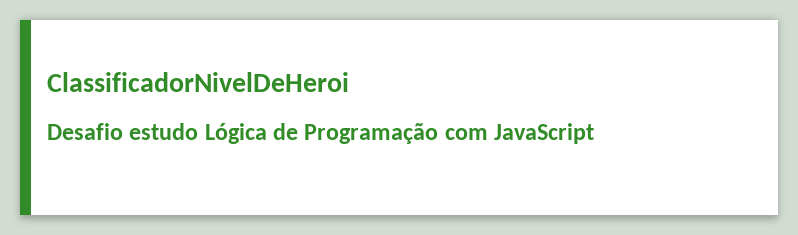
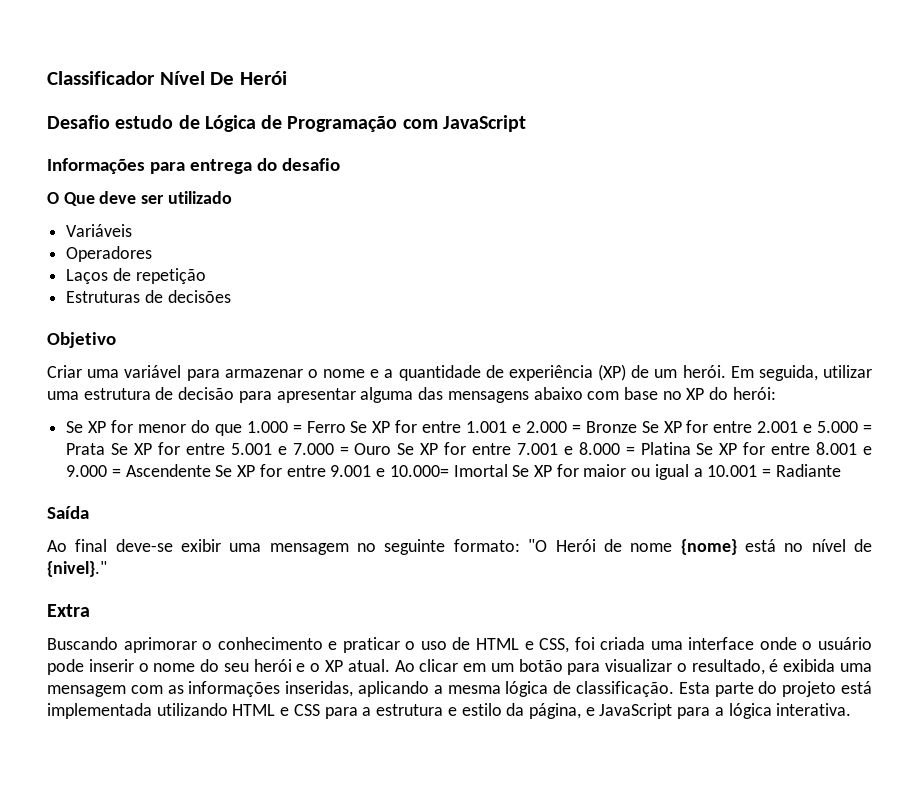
[47,72,349,92] ClassificadorNivelDeHeroi -> [47,71,287,85] Classificador Nível De Herói
(199, 131) none -> [178,115,200,129] de
(595, 133) none -> [47,158,340,174] [47,191,232,206] [66,224,133,237] [66,246,153,262] [66,268,206,284] [66,290,231,303] [47,332,116,348] [47,364,872,381] [47,387,776,403] [66,420,872,436] [66,442,872,455] [66,464,841,480] [47,506,89,519] [47,539,873,555] [47,561,107,577] [47,604,90,617] [47,637,872,653] [47,659,872,675] [47,681,872,697] [47,703,852,719] // Informações para entrega do desafio // O Que deve ser utilizado // Variáveis // Operadores // Laços de repetição // Estruturas de decisões // Objetivo // Criar uma variável para armazenar o nome e a quantidade de experiência (XP) de um herói. Em seguida, utilizar uma estrutura de decisão para apresentar alguma das mensagens abaixo com base no XP do herói: // Se XP for menor do que 1.000 = Ferro Se XP for entre 1.001 e 2.000 = Bronze Se XP for entre 2.001 e 5.000 = Prata Se XP for entre 5.001 e 7.000 = Ouro Se XP for entre 7.001 e 8.000 = Platina Se XP for entre 8.001 e 9.000 = Ascendente Se XP for entre 9.001 e 10.000= Imortal Se XP for maior ou igual a 10.001 = Radiante // Saída // Ao final deve-se exibir uma mensagem no seguinte formato: "O Herói de nome {nome} está no nível de {nivel}." // Extra // Buscando aprimorar o conhecimento e praticar o uso de HTML e CSS, foi criada uma interface onde o usuário pode inserir o nome do seu herói e o XP atual. Ao clicar em um botão para visualizar o resultado, é exibida uma mensagem com as informações inseridas, aplicando a mesma lógica de classificação. Esta parte do projeto está implementada utilizando HTML e CSS para a estrutura e estilo da página, e JavaScript para a lógica interativa.

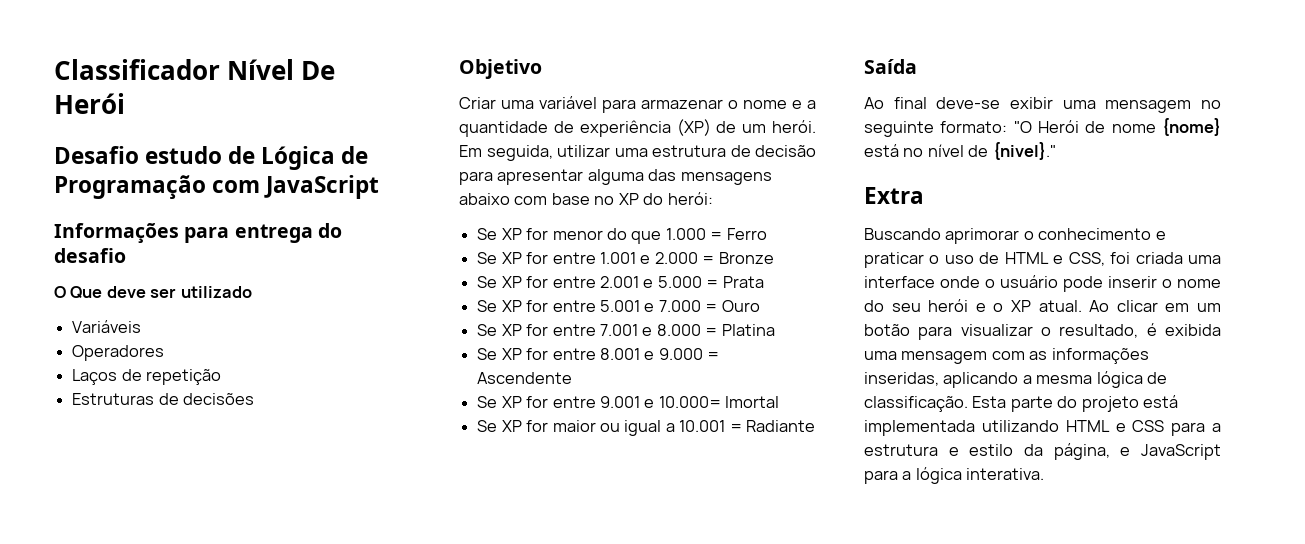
(346, 427) none -> (767, 234) //
(637, 427) none -> (774, 258) //
(106, 449) none -> (764, 282) //
(392, 449) none -> (760, 306) //
(691, 448) none -> (775, 330) //
(211, 470) none -> (573, 378) //
(508, 470) none -> (780, 402) //

